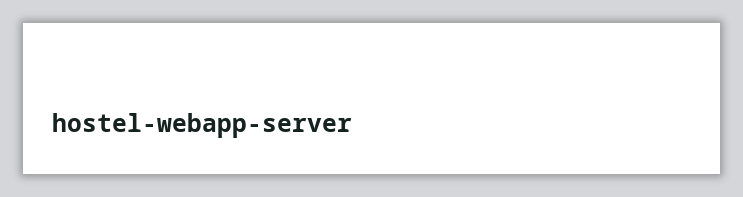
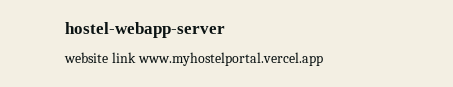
(352, 125) none -> [64,52,323,66] // website link www.myhostelportal.vercel.app

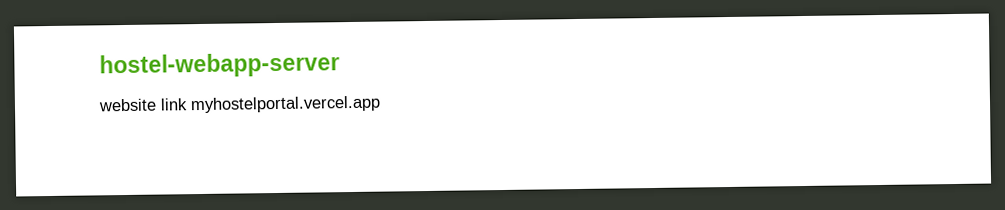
[137,52,323,66] www.myhostelportal.vercel.app -> [190,95,381,114] myhostelportal.vercel.app

